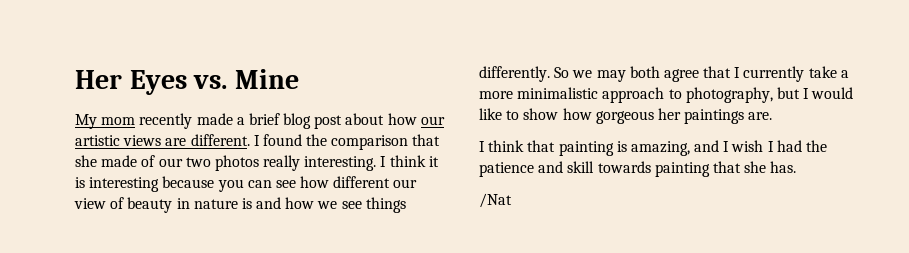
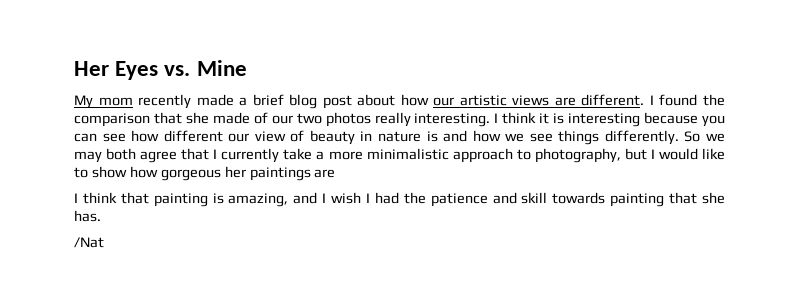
[748,112,773,120] are. -> [314,169,336,178] are

